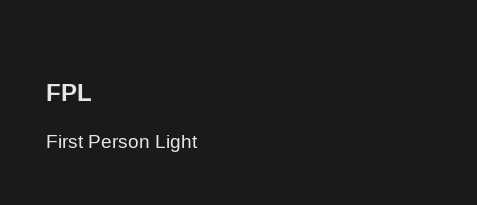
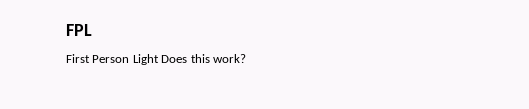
(199, 143) none -> [161,54,246,63] Does this work?

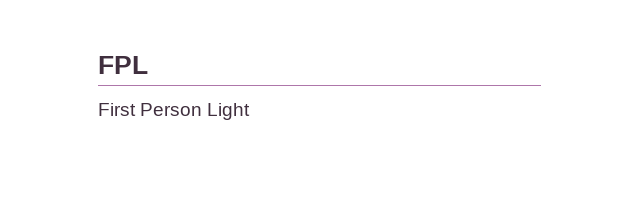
[161,54,246,63] Does this work? -> (251, 111) none

